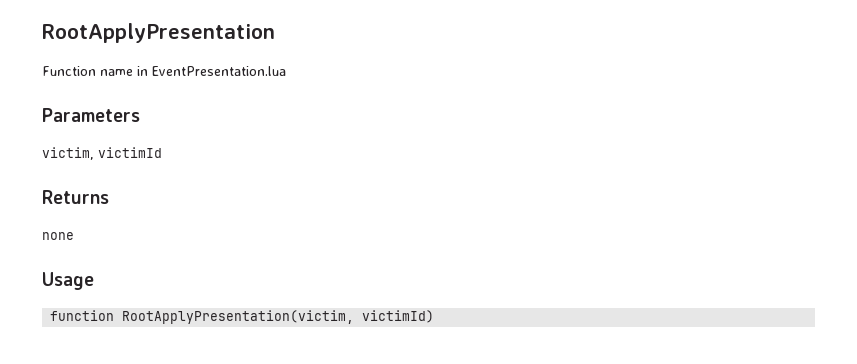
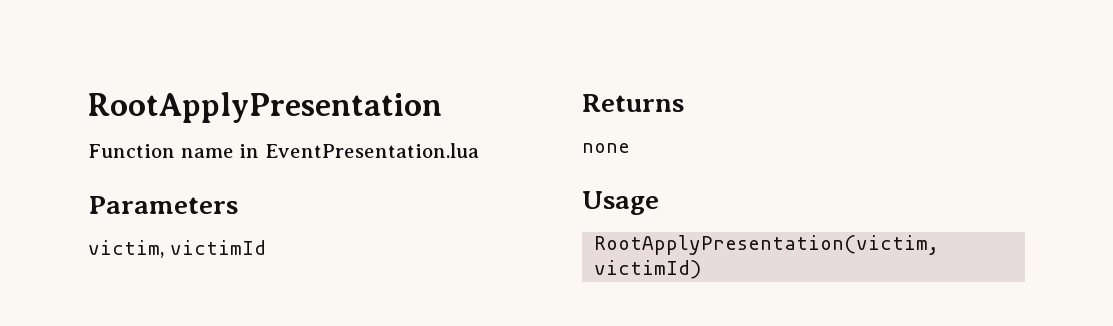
[50,310,115,321] function -> (659, 203) none

